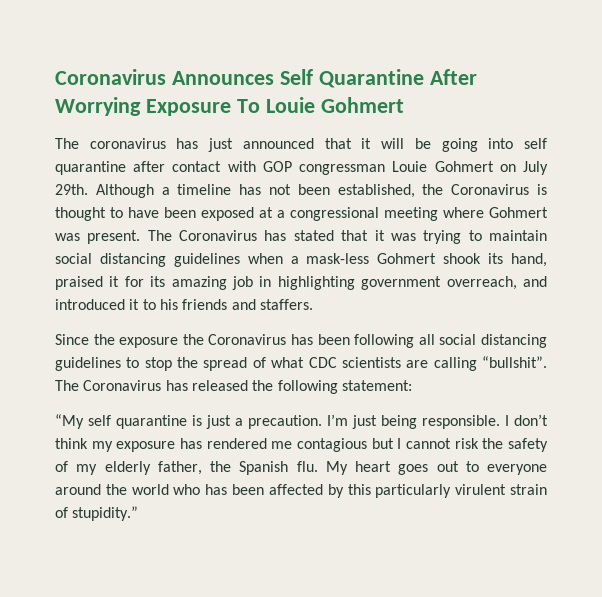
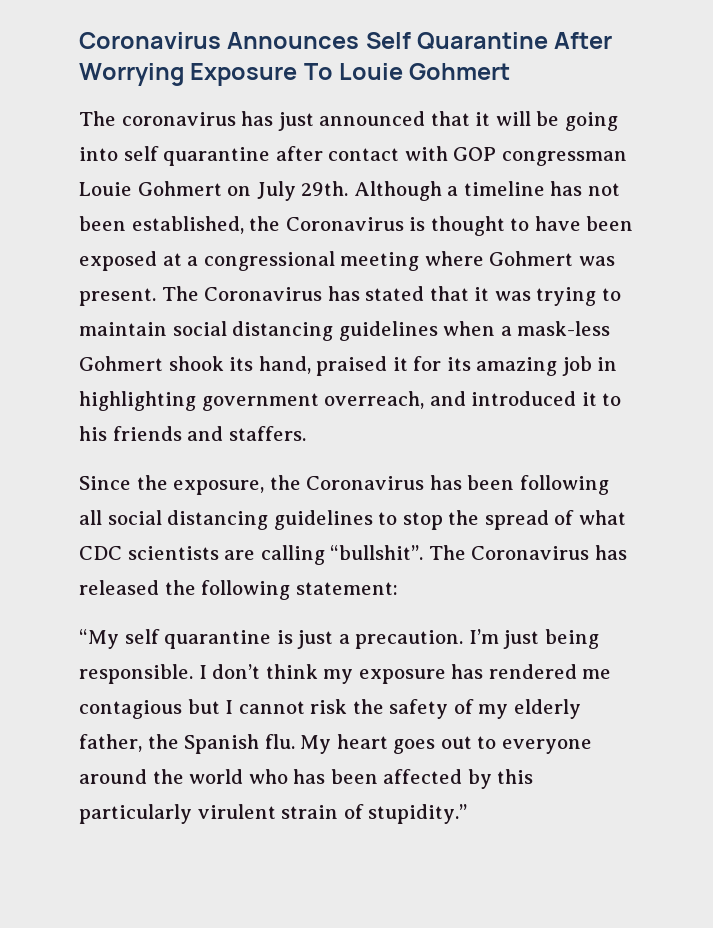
[119,337,179,348] exposure -> [173,480,265,495] exposure,

